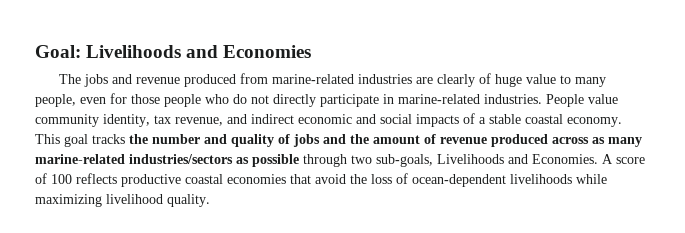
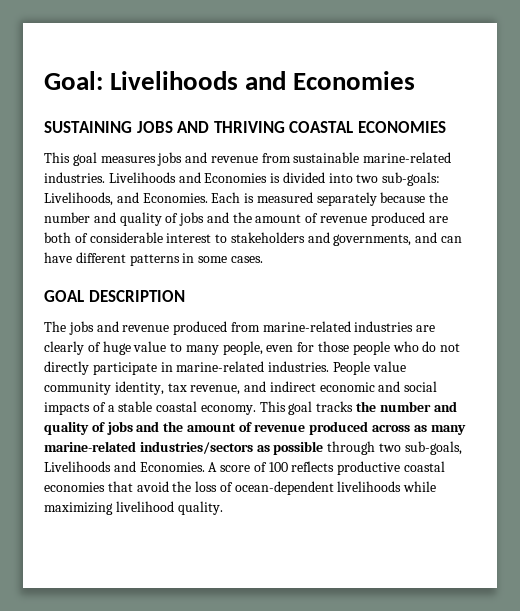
(312, 51) none -> [44,121,446,133] [44,152,452,166] [44,172,441,186] [44,192,449,206] [44,212,448,226] [44,232,463,246] [44,252,263,266] [44,290,185,302] // SUSTAINING JOBS AND THRIVING COASTAL ECONOMIES // This goal measures jobs and revenue from sustainable marine-related industries. Livelihoods and Economies is divided into two sub-goals: Livelihoods, and Economies. Each is measured separately because the number and quality of jobs and the amount of revenue produced are both of considerable interest to stakeholders and governments, and can have different patterns in some cases. // GOAL DESCRIPTION

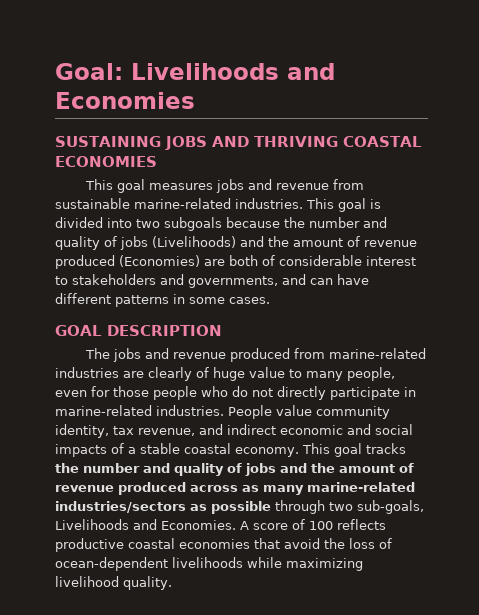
[108,172,268,183] Livelihoods and Economies -> [306,198,366,212] This goal
[382,172,441,186] [44,192,377,206] sub-goals: Livelihoods, and Economies. Each is measured separately -> [164,217,222,231] subgoals
[206,212,425,226] and the amount of revenue produced -> [152,236,417,248] [55,255,200,269] (Livelihoods) and the amount of revenue produced (Economies)

